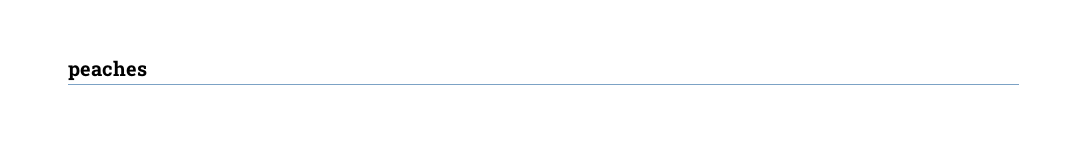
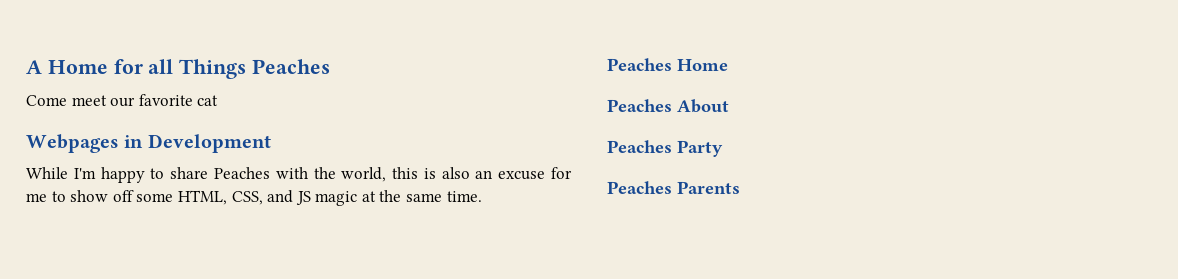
[68,60,147,81] peaches -> [26,59,331,79] [26,94,219,107] [26,134,271,153] [26,167,572,183] [26,190,482,206] [607,58,728,71] [607,99,729,113] [607,140,723,157] [607,181,740,194] A Home for all Things Peaches // Come meet our favorite cat // Webpages in Development // While I'm happy to share Peaches with the world, this is also an excuse for me to show off some HTML, CSS, and JS magic at the same time. // Peaches Home // Peaches About // Peaches Party // Peaches Parents

